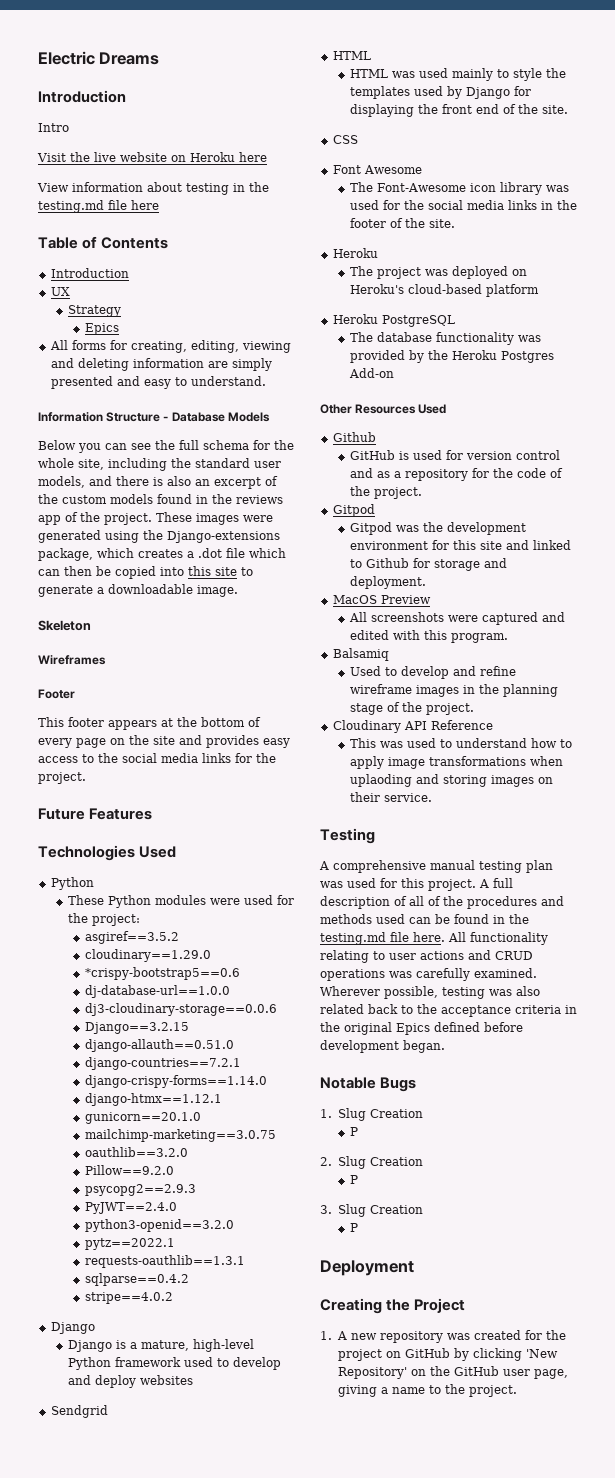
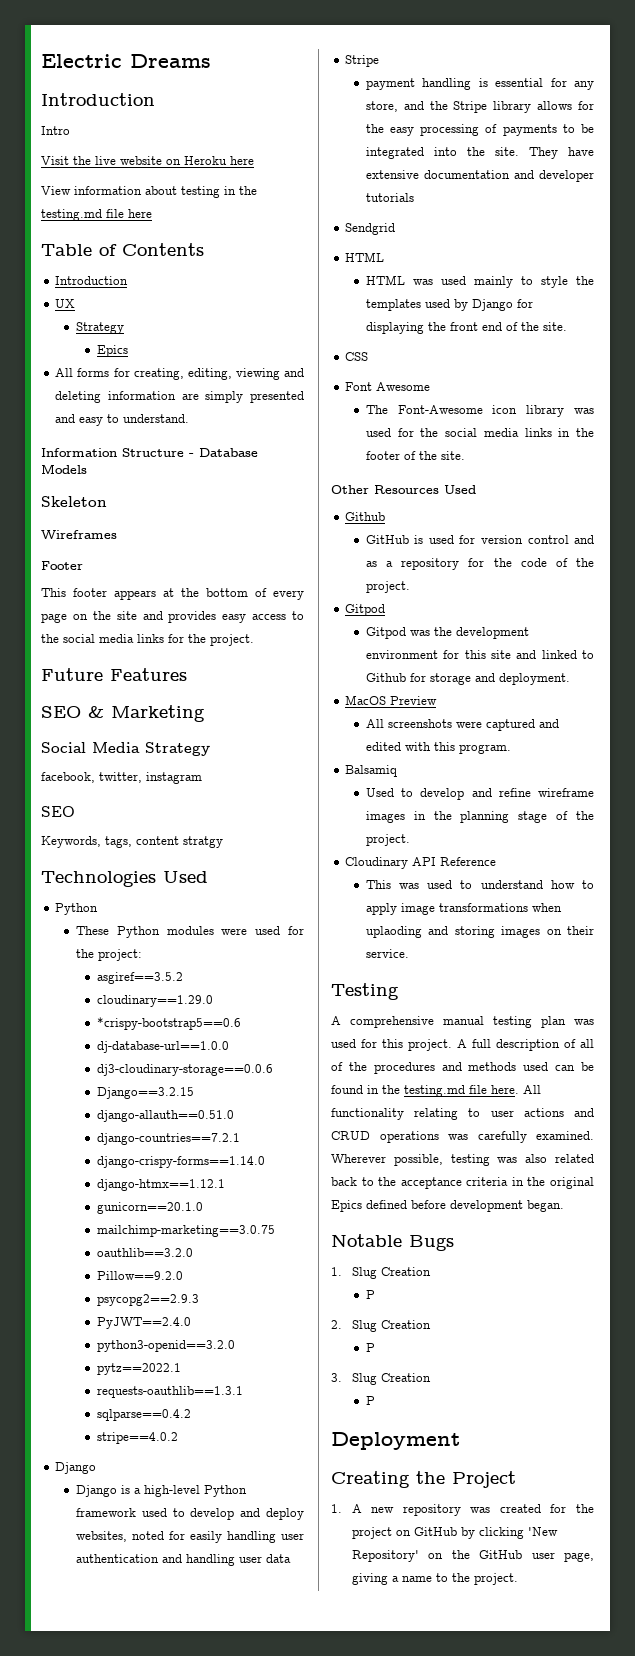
[38,440,294,453] [38,458,281,471] [38,476,278,489] [38,494,283,504] [38,512,273,525] [38,530,280,543] [38,548,286,561] [38,566,253,579] [38,584,238,597] // Below you can see the full schema for the whole site, including the standard user models, and there is also an excerpt of the custom models found in the reviews app of the project. These images were generated using the Django-extensions package, which creates a .dot file which can then be copied into this site to generate a downloadable image. -> (87, 469) none
(153, 814) none -> [41,705,205,722] [41,742,210,756] [41,772,202,784] [41,806,75,817] [41,836,223,848] // SEO & Marketing // Social Media Strategy // facebook, twitter, instagram // SEO // Keywords, tags, content stratgy
[140,1340,189,1351] mature, -> (141, 1491) none
[139,1375,193,1385] websites -> [75,1531,304,1543] [75,1554,291,1566] [345,55,380,67] [365,78,594,90] [365,101,594,113] [365,124,594,136] [365,147,594,159] [365,170,594,182] [365,193,414,202] websites, noted for easily handling user authentication and handling user data // Stripe // payment handling is essential for any store, and the Stripe library allows for the easy processing of payments to be integrated into the site. They have extensive documentation and developer tutorials
[332,248,378,258] [349,266,527,279] [349,284,539,297] [332,314,455,327] [349,332,541,345] [349,350,554,363] [348,368,394,378] // Heroku // The project was deployed on Heroku's cloud-based platform // Heroku PostgreSQL // The database functionality was provided by the Heroku Postgres Add-on -> (465, 455) none

